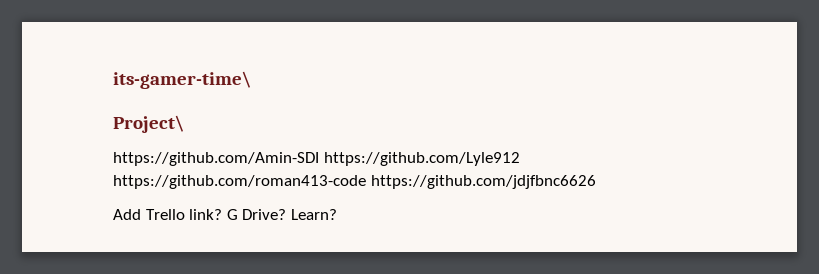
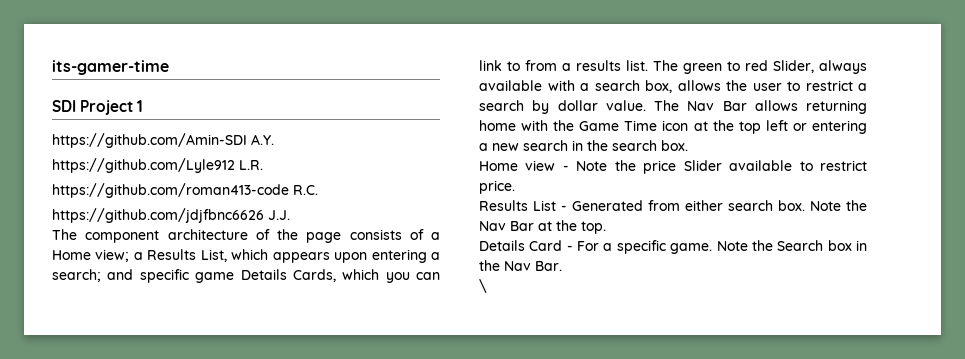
[113,71,252,89] [113,115,185,133] [113,152,520,166] [113,175,596,189] [113,209,337,220] its-gamer-time\ // Project\ // https://github.com/Amin-SDI https://github.com/Lyle912 https://github.com/roman413-code https://github.com/jdjfbnc6626 // Add Trello link? G Drive? Learn? -> [52,60,169,75] [52,100,144,115] [52,133,274,148] [52,158,263,173] [52,183,318,198] [52,208,290,223] [52,229,440,243] [52,249,441,263] [52,269,440,283] [479,60,867,74] [479,80,867,93] [479,100,867,114] [479,120,867,134] [479,140,688,151] [479,160,867,174] [479,180,515,194] [479,200,867,211] [479,220,606,234] [479,240,867,254] [479,260,562,271] [479,279,487,293] its-gamer-time // SDI Project 1 // https://github.com/Amin-SDI A.Y. // https://github.com/Lyle912 L.R. // https://github.com/roman413-code R.C. // https://github.com/jdjfbnc6626 J.J. // The component architecture of the page consists of a Home view; a Results List, which appears upon entering a search; and specific game Details Cards, which you can link to from a results list. The green to red Slider, always available with a search box, allows the user to restrict a search by dollar value. The Nav Bar allows returning home with the Game Time icon at the top left or entering a new search in the search box. // Home view - Note the price Slider available to restrict price. // Results List - Generated from either search box. Note the Nav Bar at the top. // Details Card - For a specific game. Note the Search box in the Nav Bar. // \

